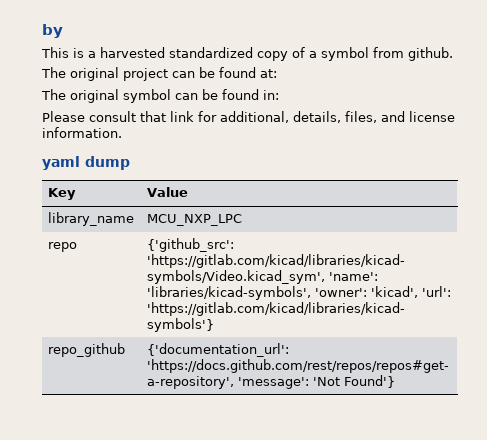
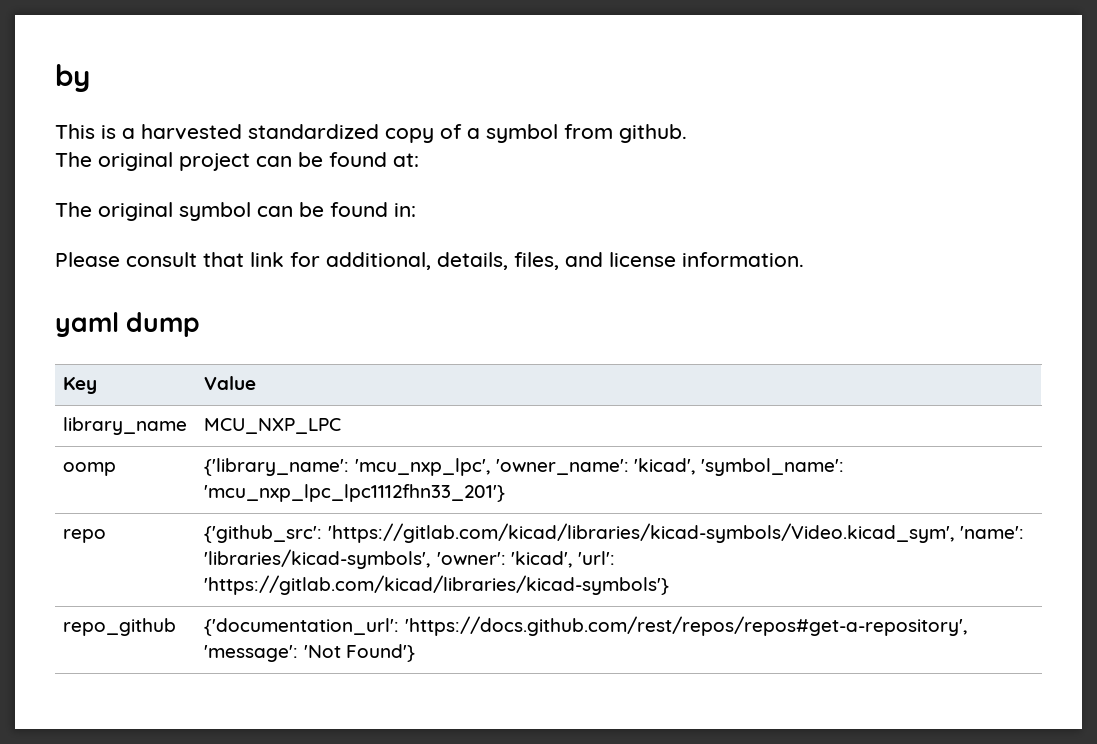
(243, 220) none -> [63,462,117,476] [204,458,844,476] [204,484,506,502] // oomp | {'library_name': 'mcu_nxp_lpc', 'owner_name': 'kicad', 'symbol_name': 'mcu_nxp_lpc_lpc1112fhn33_201'}

